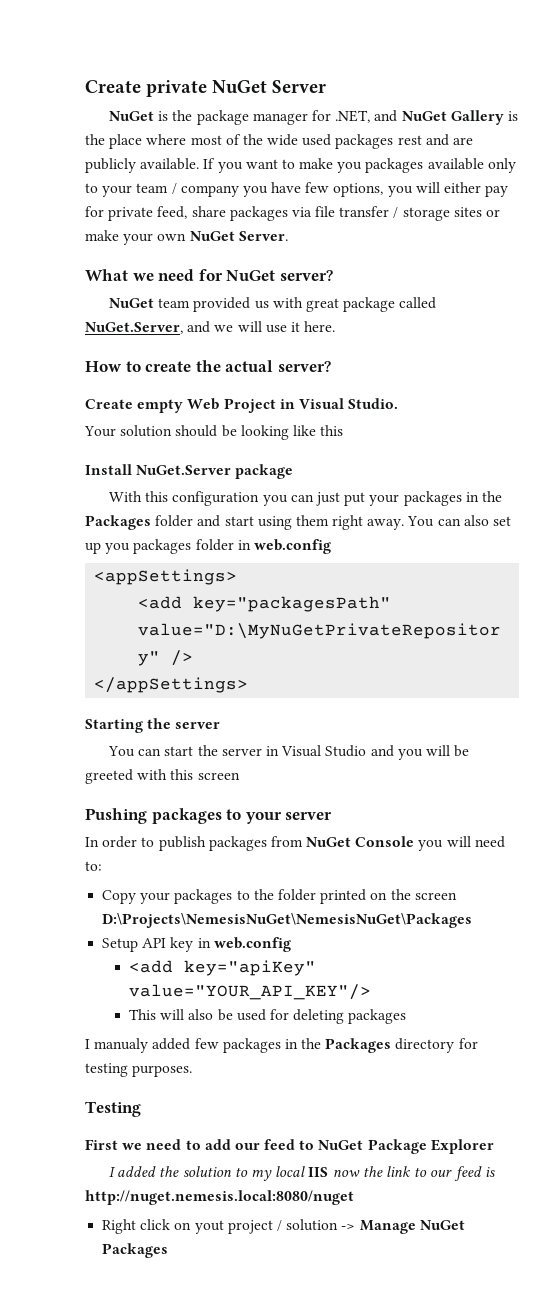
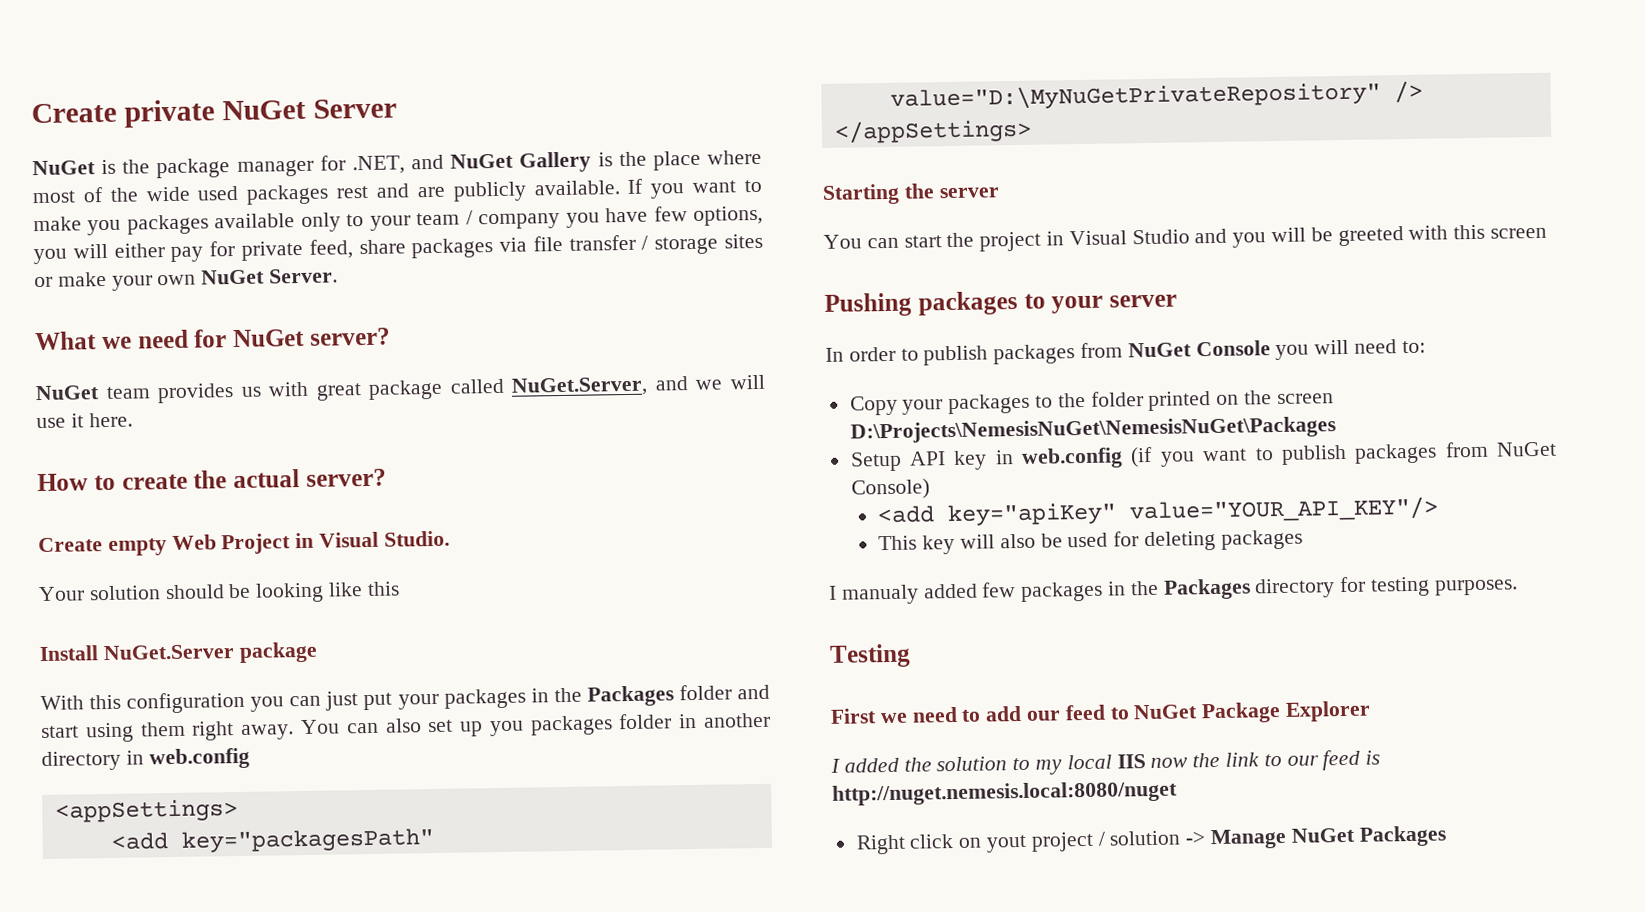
[193,297,251,312] provided -> [157,383,235,404] provides
(251, 545) none -> [703,712,772,728] [41,750,144,772] another directory in
[221,748,262,756] server -> [979,231,1042,252] project
(291, 944) none -> [1130,441,1557,468] [850,478,930,500] (if you want to publish packages from NuGet Console)
(156, 1014) none -> [922,534,956,555] key

